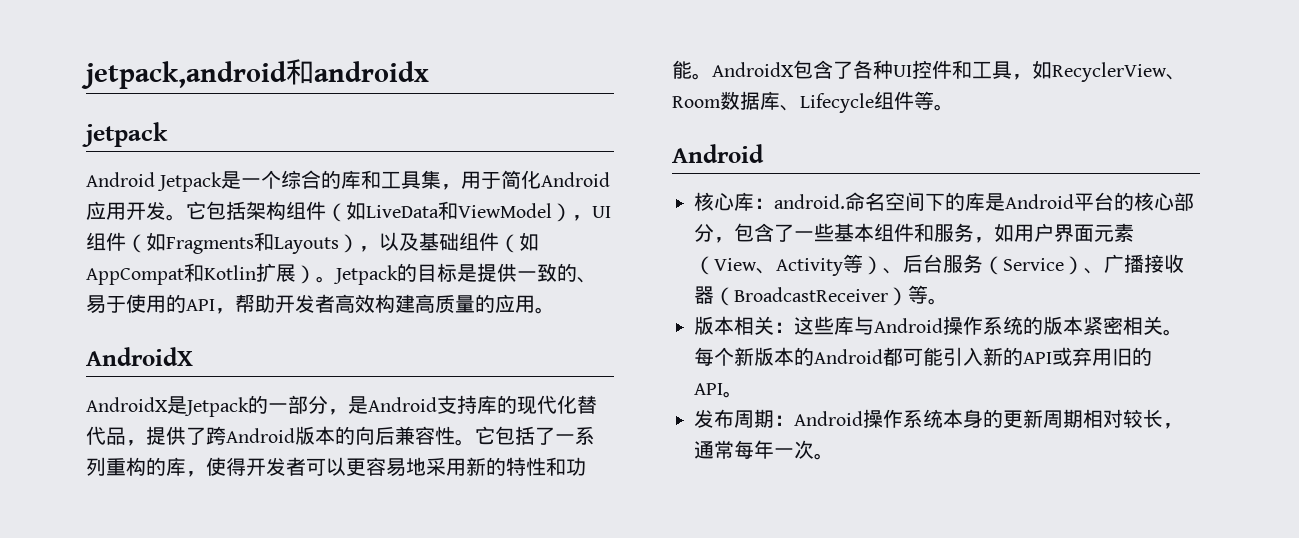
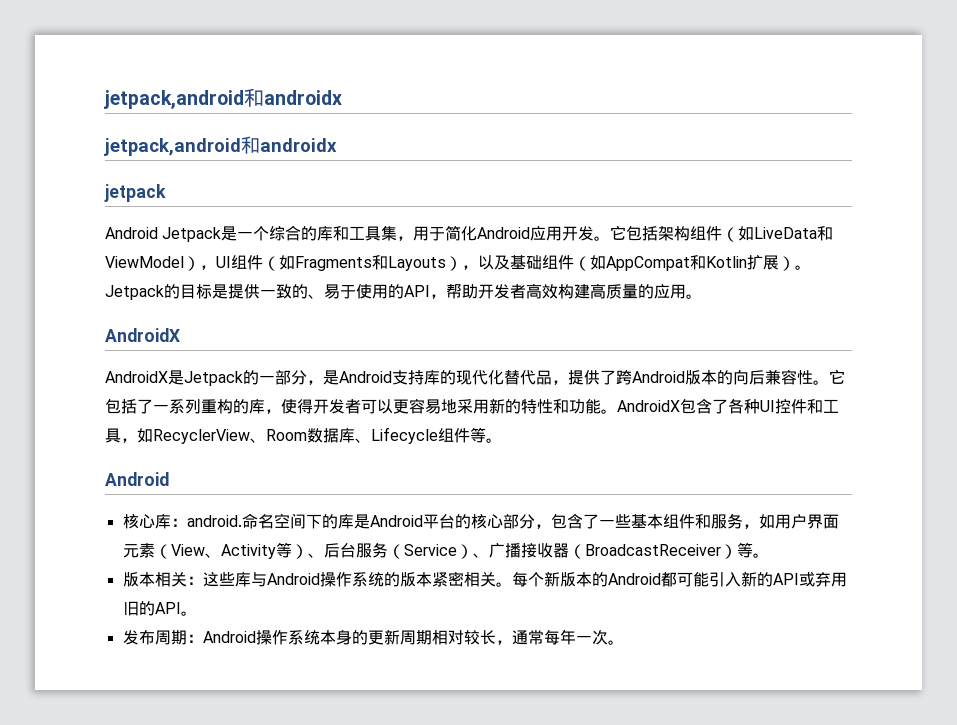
[81,59,429,89] jetpack,android和androidx -> [104,88,342,109] [104,136,337,156] jetpack,android和androidx // jetpack,android和androidx

